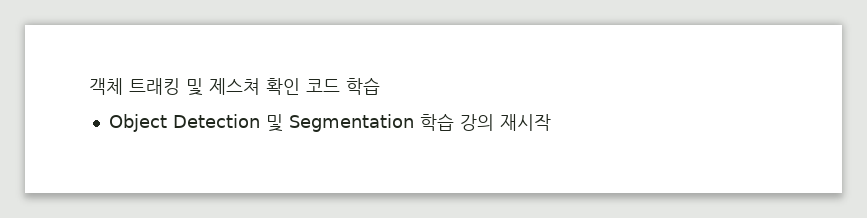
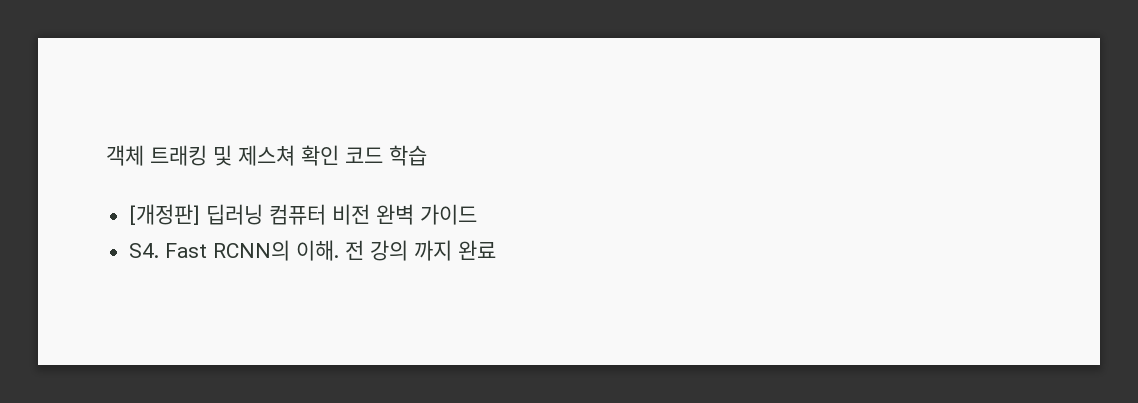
[108,113,551,132] Object Detection 및 Segmentation 학습 강의 재시작 -> [129,204,478,225] [129,240,497,261] [개정판] 딥러닝 컴퓨터 비전 완벽 가이드 // S4. Fast RCNN의 이해. 전 강의 까지 완료

